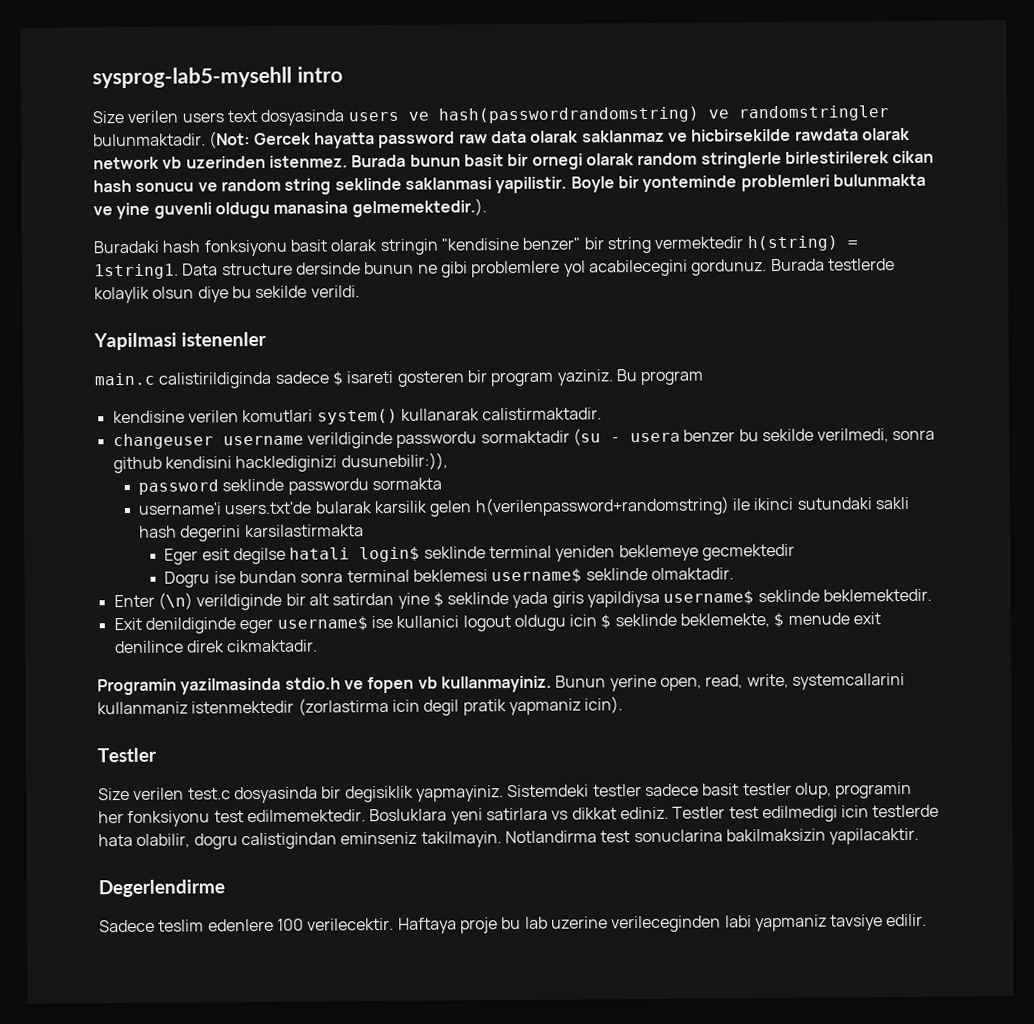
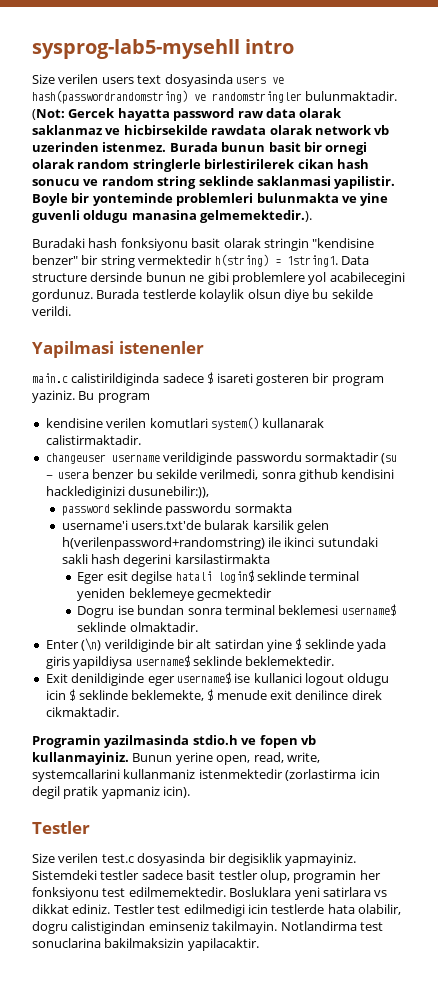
[98,879,225,898] [99,913,928,934] // Degerlendirme // Sadece teslim edenlere 100 verilecektir. Haftaya proje bu lab uzerine verileceginden labi yapmaniz tavsiye edilir. -> (259, 944) none

